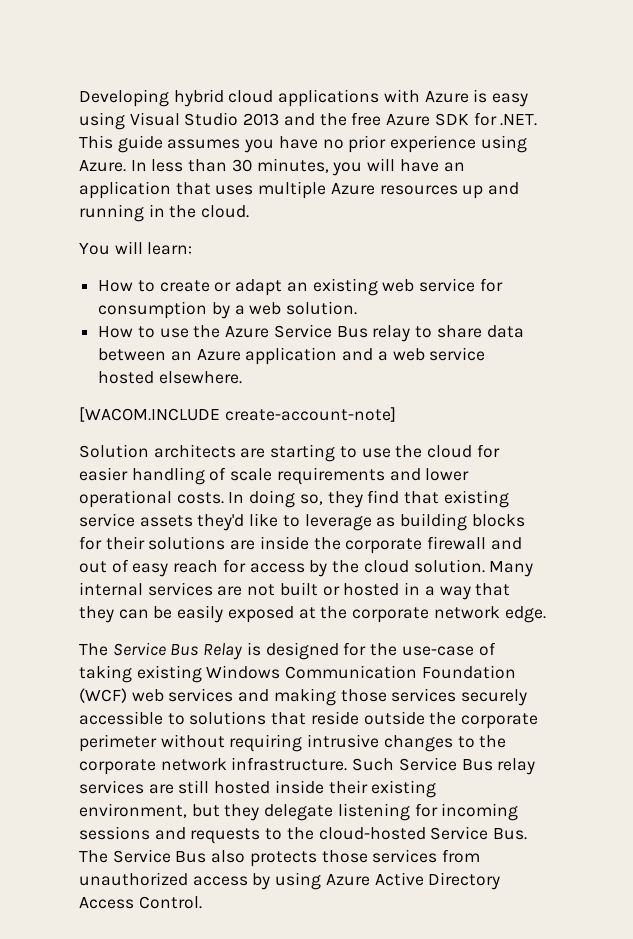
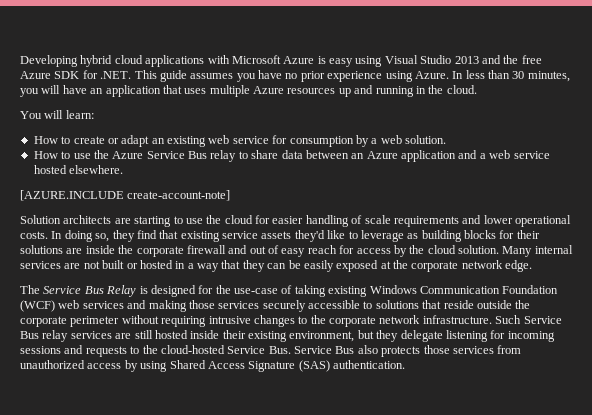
(420, 96) none -> [231,55,281,64] Microsoft
[79,407,220,422] [WACOM.INCLUDE -> [20,190,124,201] [AZURE.INCLUDE
[79,850,108,863] The -> (291, 350) none
[325,872,501,890] [79,896,202,909] Azure Active Directory Access Control. -> [169,360,405,372] Shared Access Signature (SAS) authentication.

